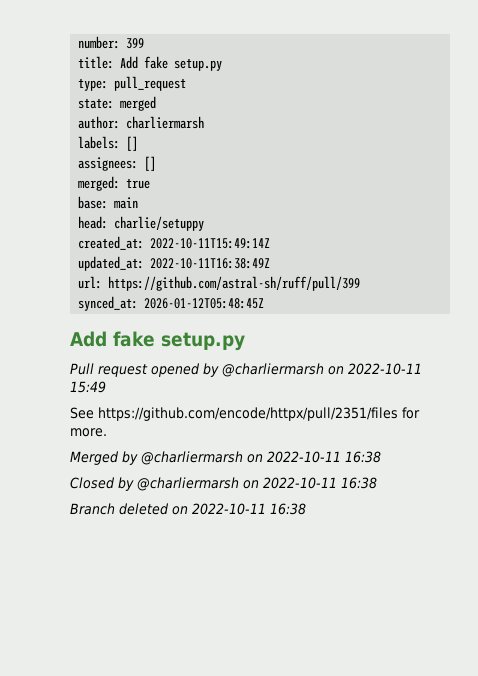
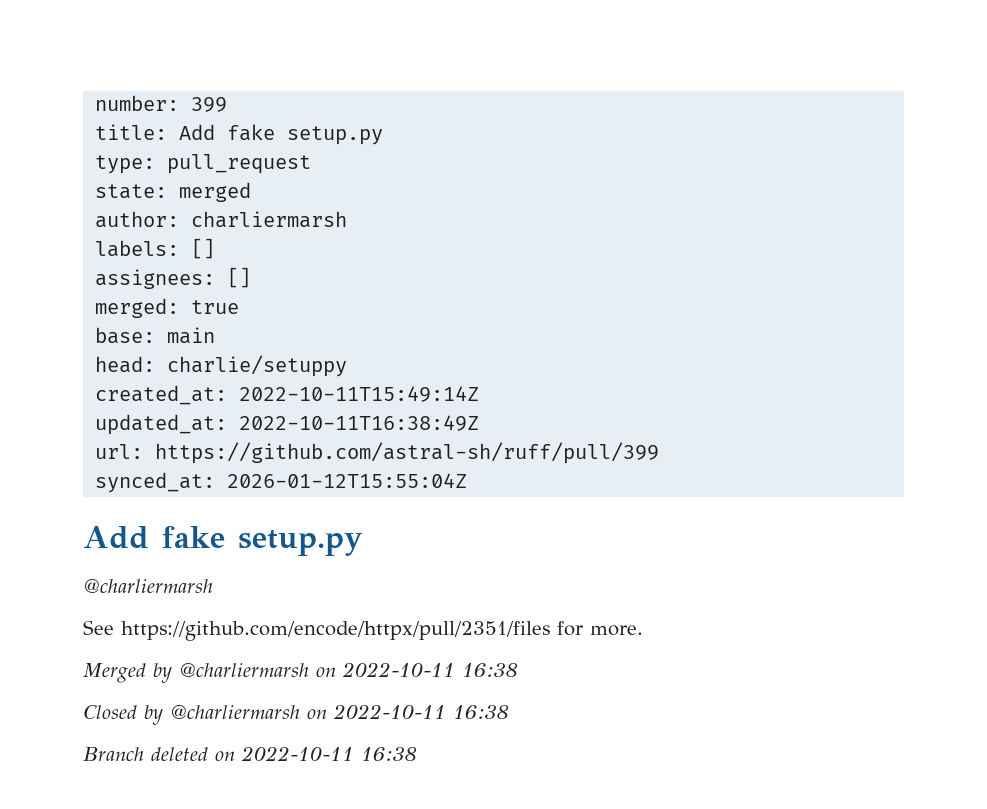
[144,298,265,309] [70,331,245,351] [70,363,422,377] [70,381,106,393] 2026-01-12T05:48:45Z // Add fake setup.py // Pull request opened by @charliermarsh on 2022-10-11 15:49 -> [227,473,468,488] [83,526,363,556] [83,579,213,593] 2026-01-12T15:55:04Z // Add fake setup.py // @charliermarsh

